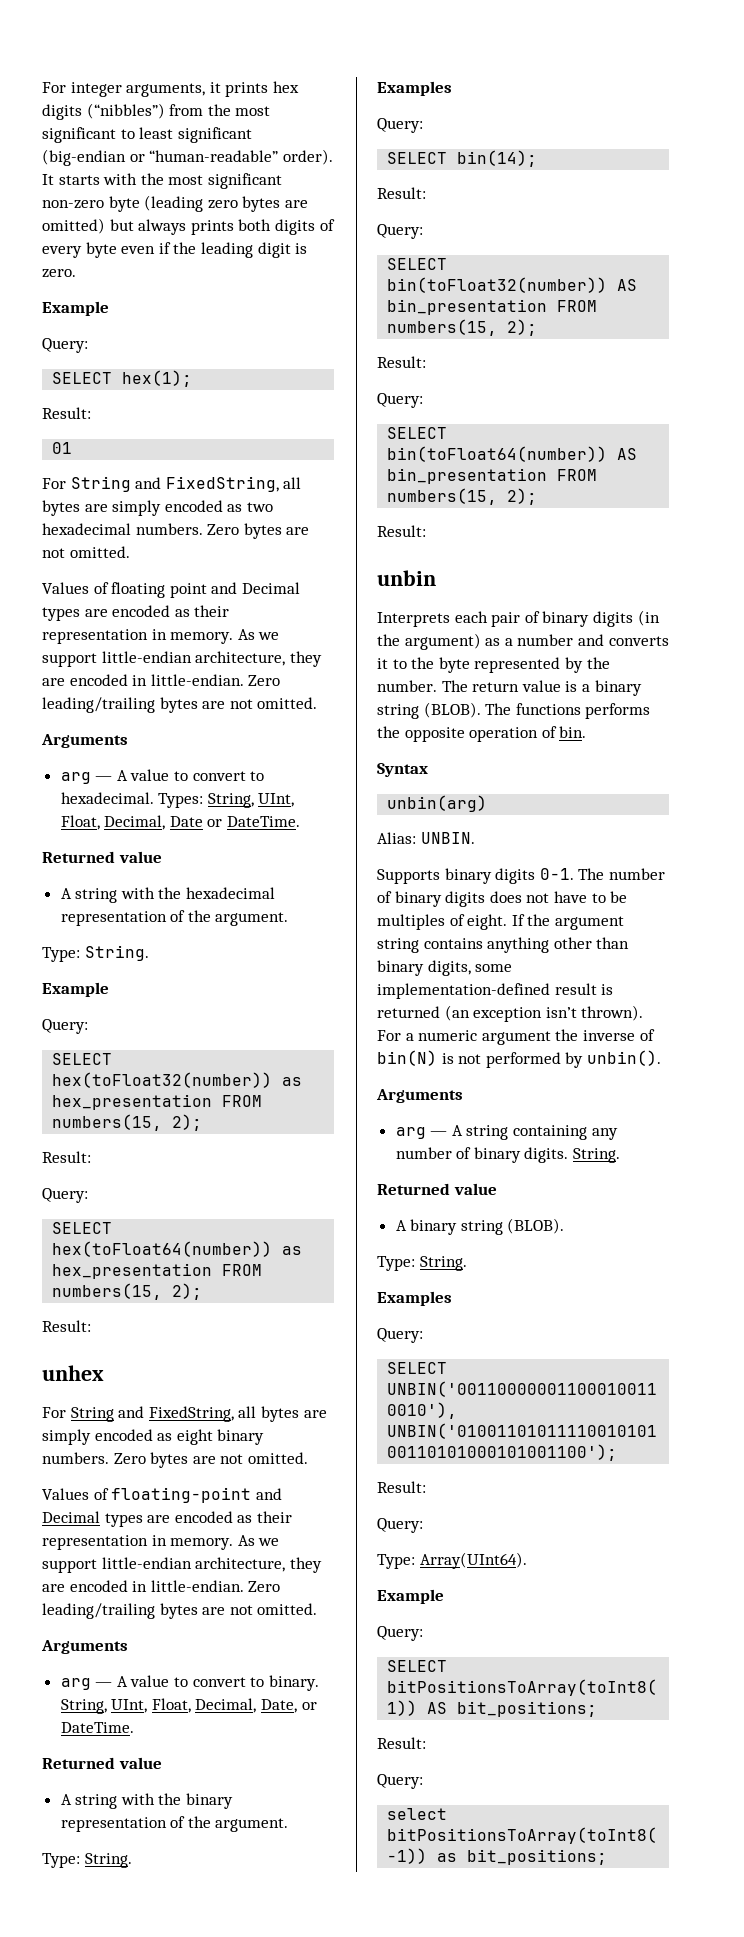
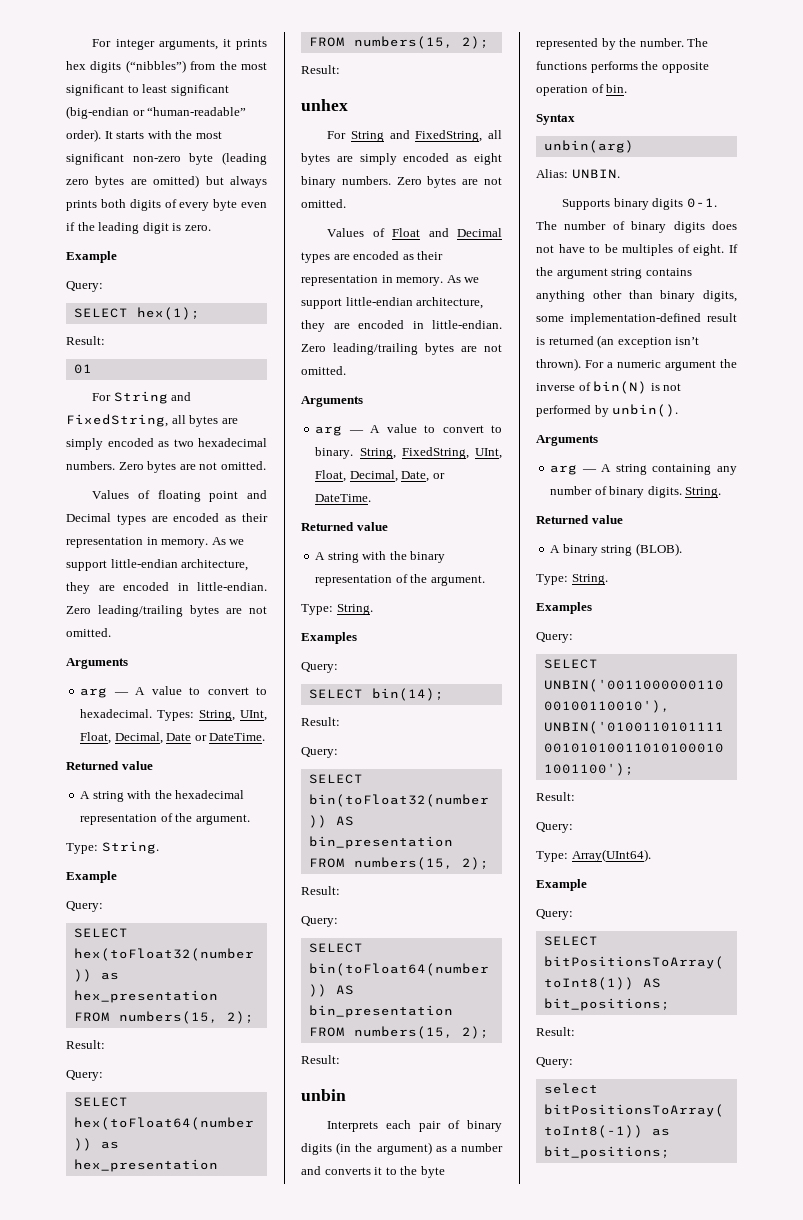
[111,1487,252,1503] floating-point -> [392,228,421,237] Float
(107, 1706) none -> [401,447,469,459] FixedString,
[472,680,642,696] [377,702,512,719] return value is a binary string (BLOB). The -> (709, 42) none

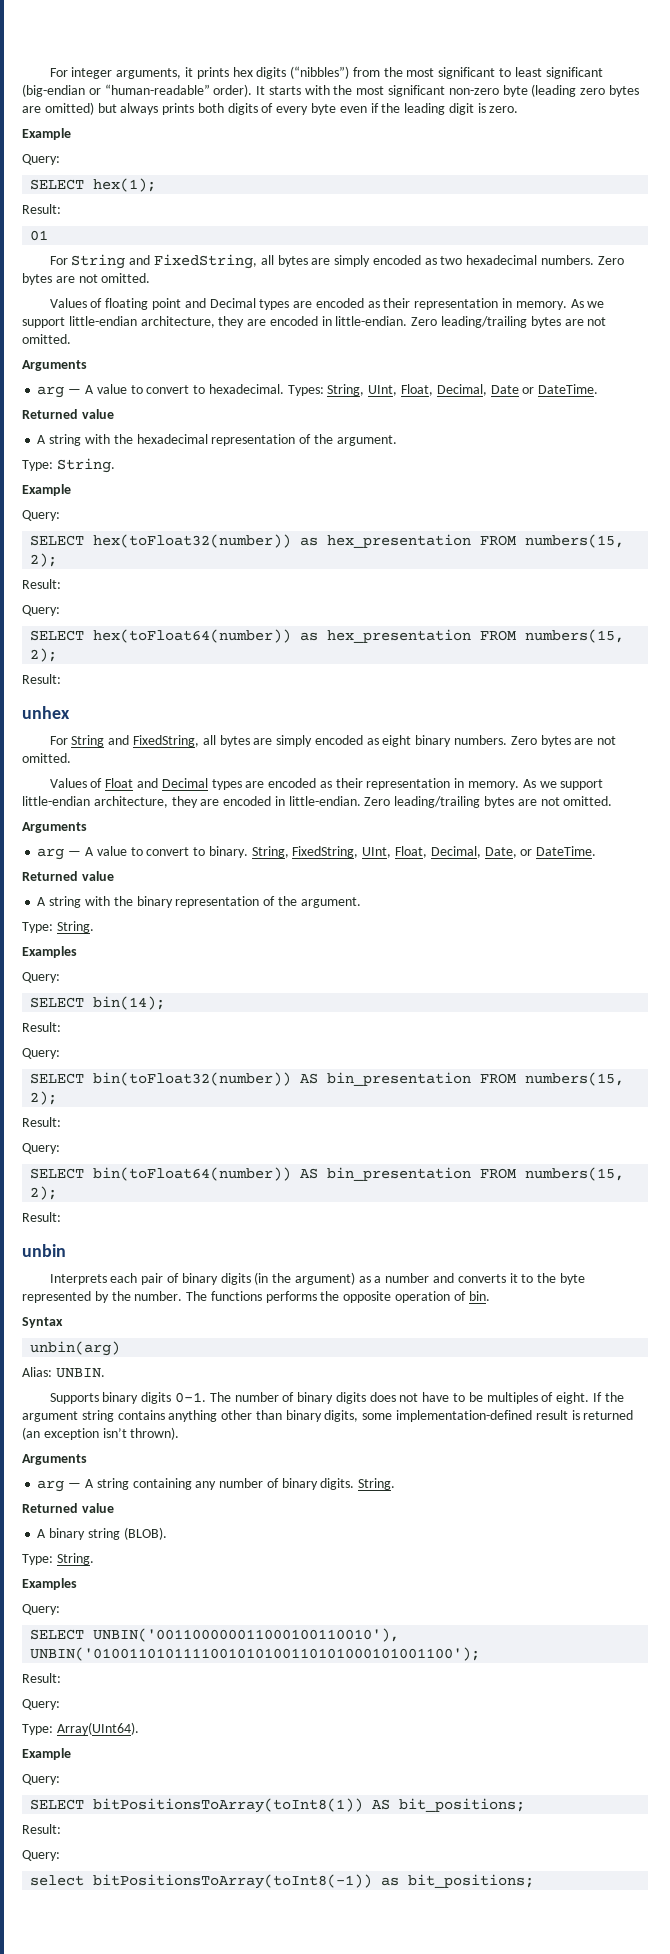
[585,359,737,371] [536,381,682,394] [536,404,679,417] For a numeric argument the inverse of bin(N) is not performed by unbin(). -> (180, 1433) none

